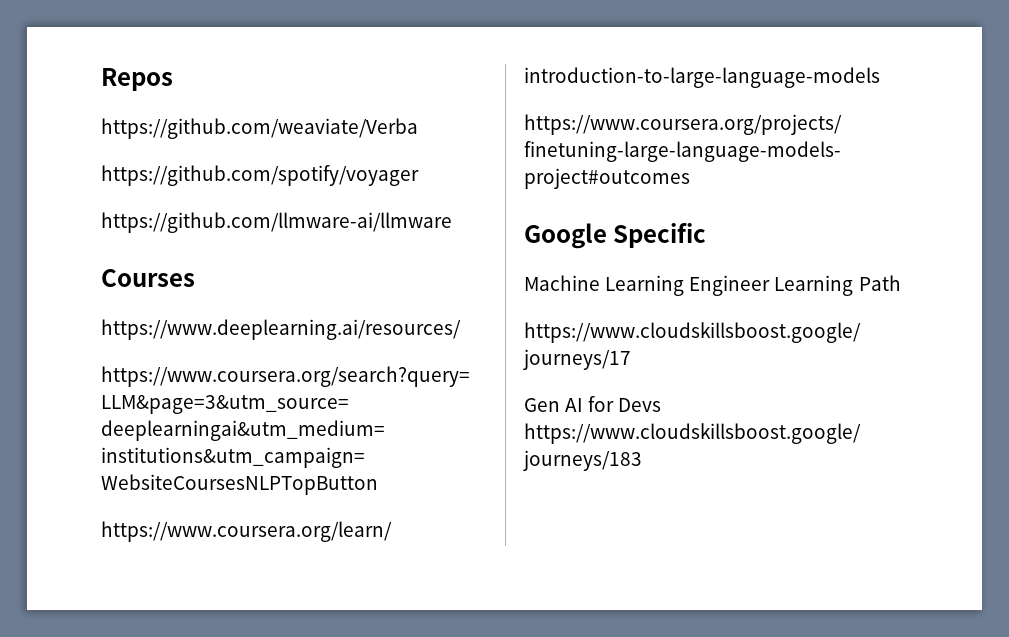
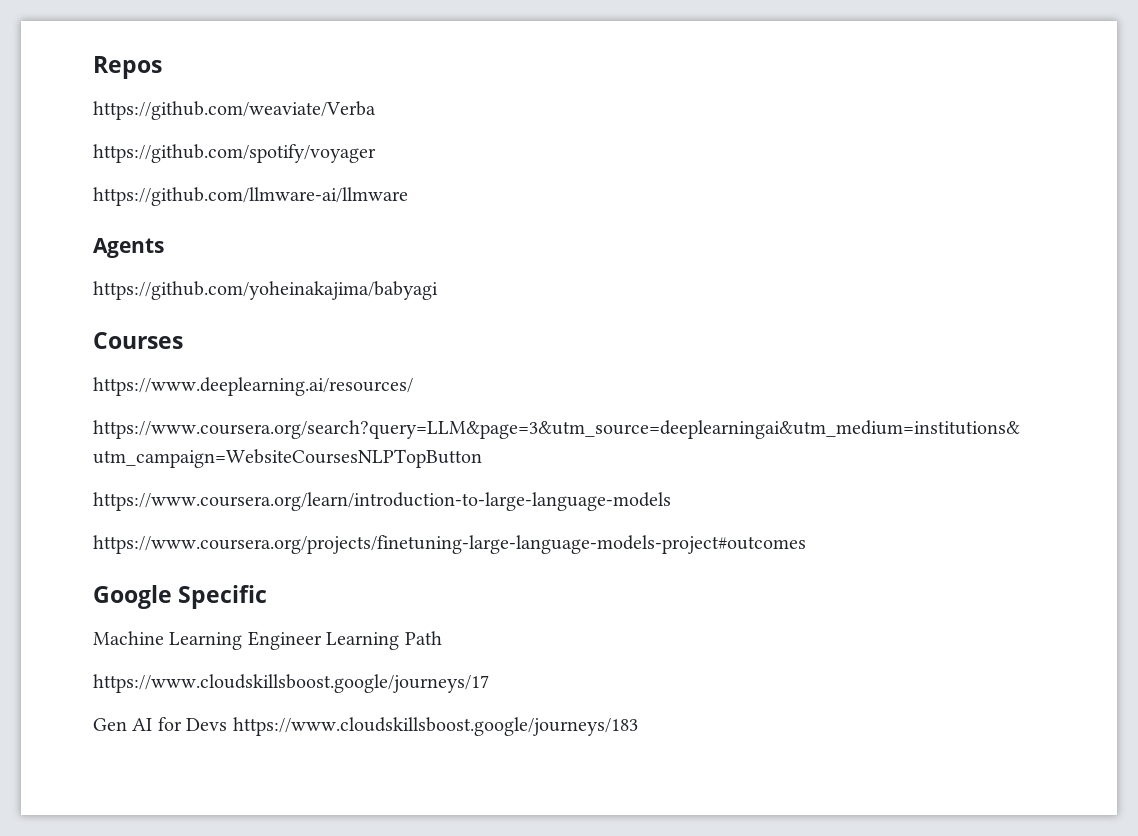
(452, 222) none -> [93,238,164,258] [93,281,438,300] // Agents // https://github.com/yoheinakajima/babyagi

